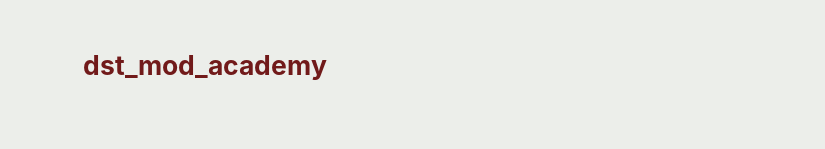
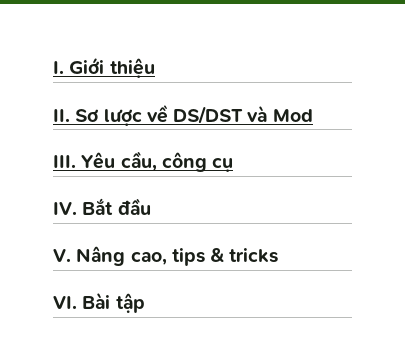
[83,55,327,81] dst_mod_academy -> [53,57,155,78] [53,104,313,126] [53,151,234,172] [53,198,151,215] [53,246,279,266] [53,292,145,313] I. Giới thiệu // II. Sơ lược về DS/DST và Mod // III. Yêu cầu, công cụ // IV. Bắt đầu // V. Nâng cao, tips & tricks // VI. Bài tập

